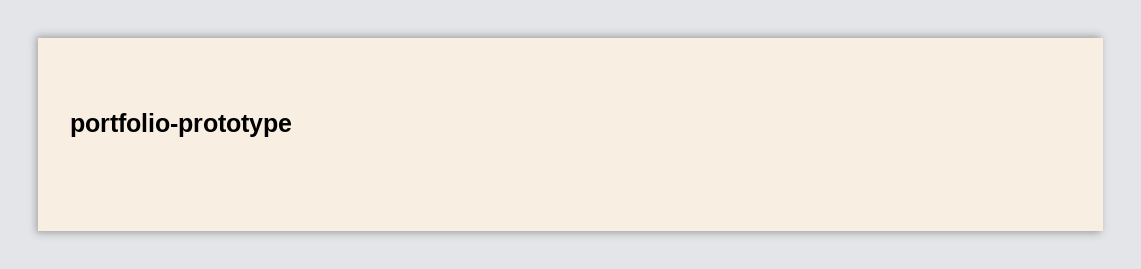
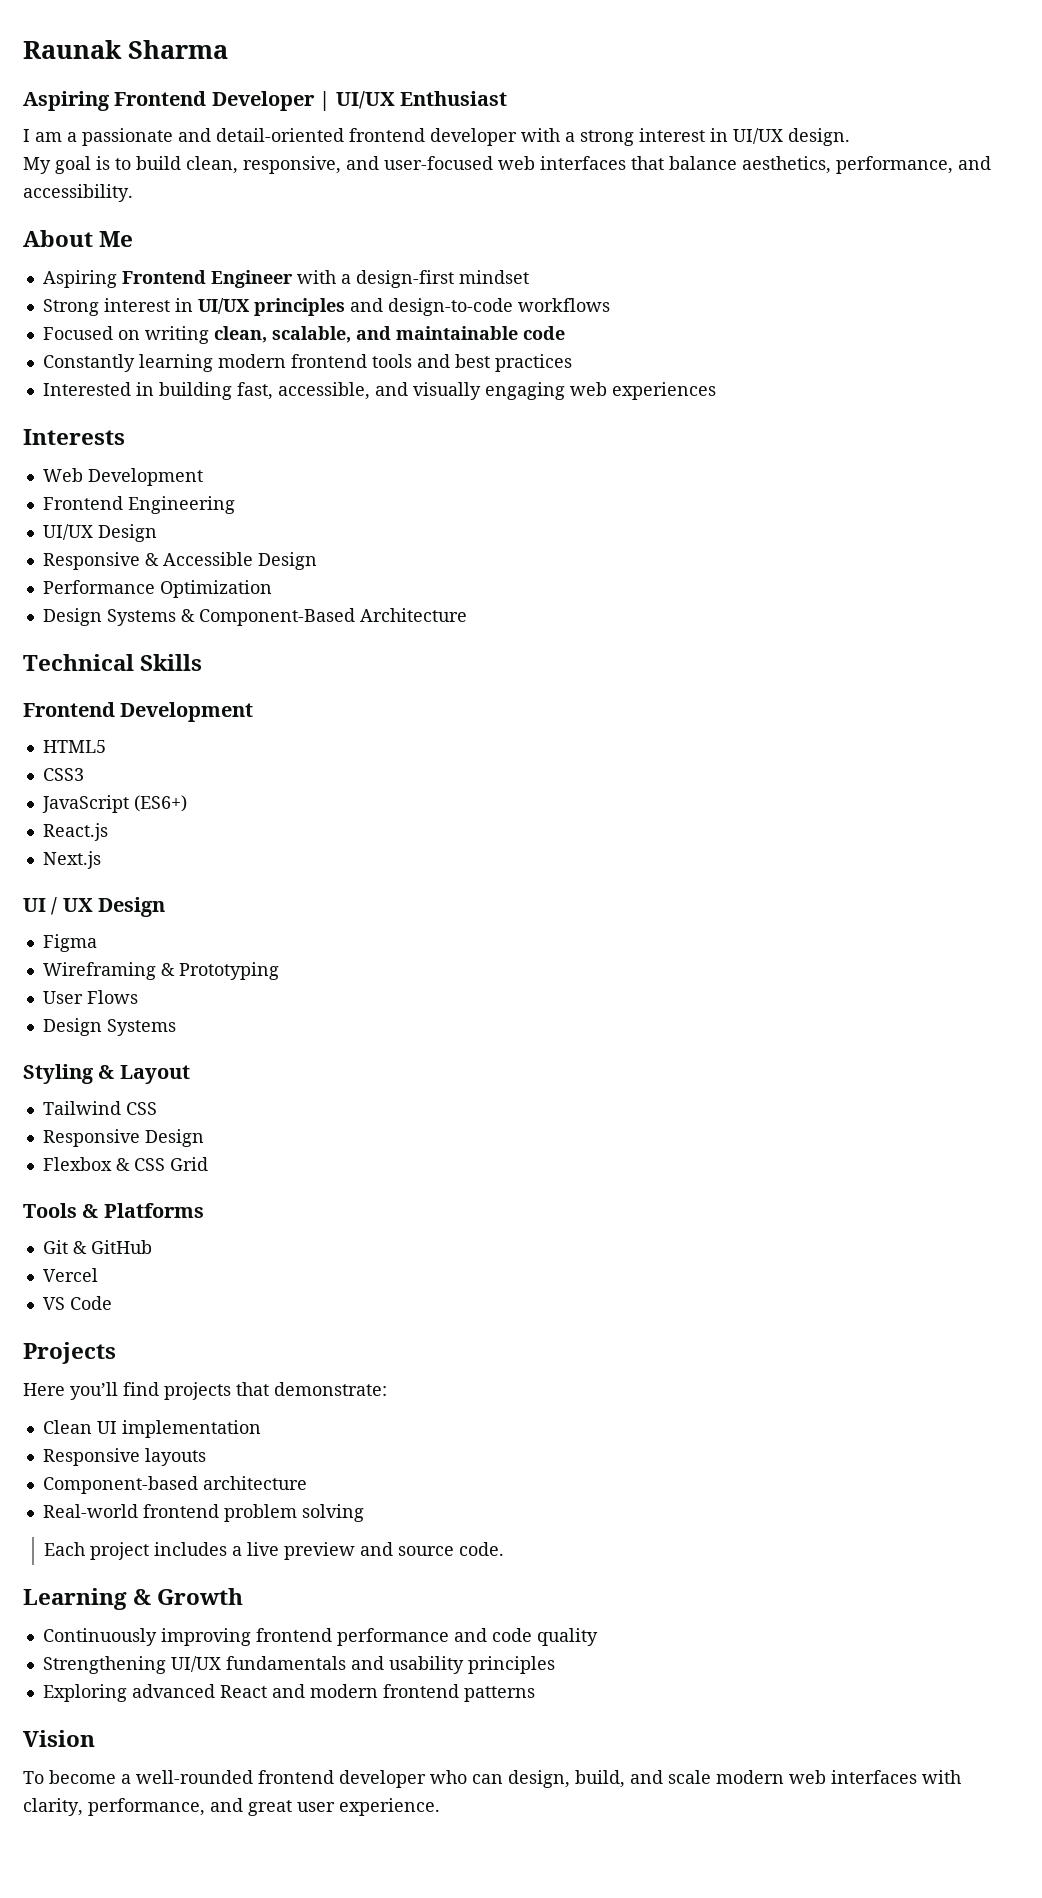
[70,113,292,137] portfolio-prototype -> [23,40,228,59] [23,91,507,111] [23,128,850,146] [23,156,991,174] [23,184,133,202] [23,230,134,247] [42,270,529,288] [42,298,610,316] [42,326,565,344] [42,354,572,372] [42,382,716,400] [23,429,125,445] [42,468,203,486] [42,496,235,514] [42,524,157,542] [42,552,317,570] [42,580,272,598] [42,608,467,626] [23,654,203,671] [23,702,254,722] [42,740,106,753] [42,768,84,781] [41,795,187,813] [42,823,108,841] [42,851,101,869] [23,897,166,917] [42,934,97,952] [42,962,279,980] [42,990,138,1004] [42,1018,176,1036] [23,1064,190,1084] [42,1101,157,1115] [42,1129,204,1147] [42,1157,208,1171] [23,1203,204,1218] [42,1240,152,1254] [42,1268,98,1282] [42,1296,112,1310] [23,1342,116,1364] [23,1382,387,1400] [42,1420,261,1438] [42,1448,206,1466] [42,1476,307,1494] [42,1504,364,1522] [44,1542,505,1560] [23,1588,244,1610] [42,1628,598,1646] [42,1656,555,1674] [42,1684,535,1702] [23,1730,95,1747] [23,1770,961,1788] [23,1798,440,1816] Raunak Sharma // Aspiring Frontend Developer | UI/UX Enthusiast // I am a passionate and detail-oriented frontend developer with a strong interest in UI/UX design. // My goal is to build clean, responsive, and user-focused web interfaces that balance aesthetics, performance, and accessibility. // About Me // Aspiring Frontend Engineer with a design-first mindset // Strong interest in UI/UX principles and design-to-code workflows // Focused on writing clean, scalable, and maintainable code // Constantly learning modern frontend tools and best practices // Interested in building fast, accessible, and visually engaging web experiences // Interests // Web Development // Frontend Engineering // UI/UX Design // Responsive & Accessible Design // Performance Optimization // Design Systems & Component-Based Architecture // Technical Skills // Frontend Development // HTML5 // CSS3 // JavaScript (ES6+) // React.js // Next.js // UI / UX Design // Figma // Wireframing & Prototyping // User Flows // Design Systems // Styling & Layout // Tailwind CSS // Responsive Design // Flexbox & CSS Grid // Tools & Platforms // Git & GitHub // Vercel // VS Code // Projects // Here you’ll find projects that demonstrate: // Clean UI implementation // Responsive layouts // Component-based architecture // Real-world frontend problem solving // Each project includes a live preview and source code. // Learning & Growth // Continuously improving frontend performance and code quality // Strengthening UI/UX fundamentals and usability principles // Exploring advanced React and modern frontend patterns // Vision // To become a well-rounded frontend developer who can design, build, and scale modern web interfaces with clarity, performance, and great user experience.

